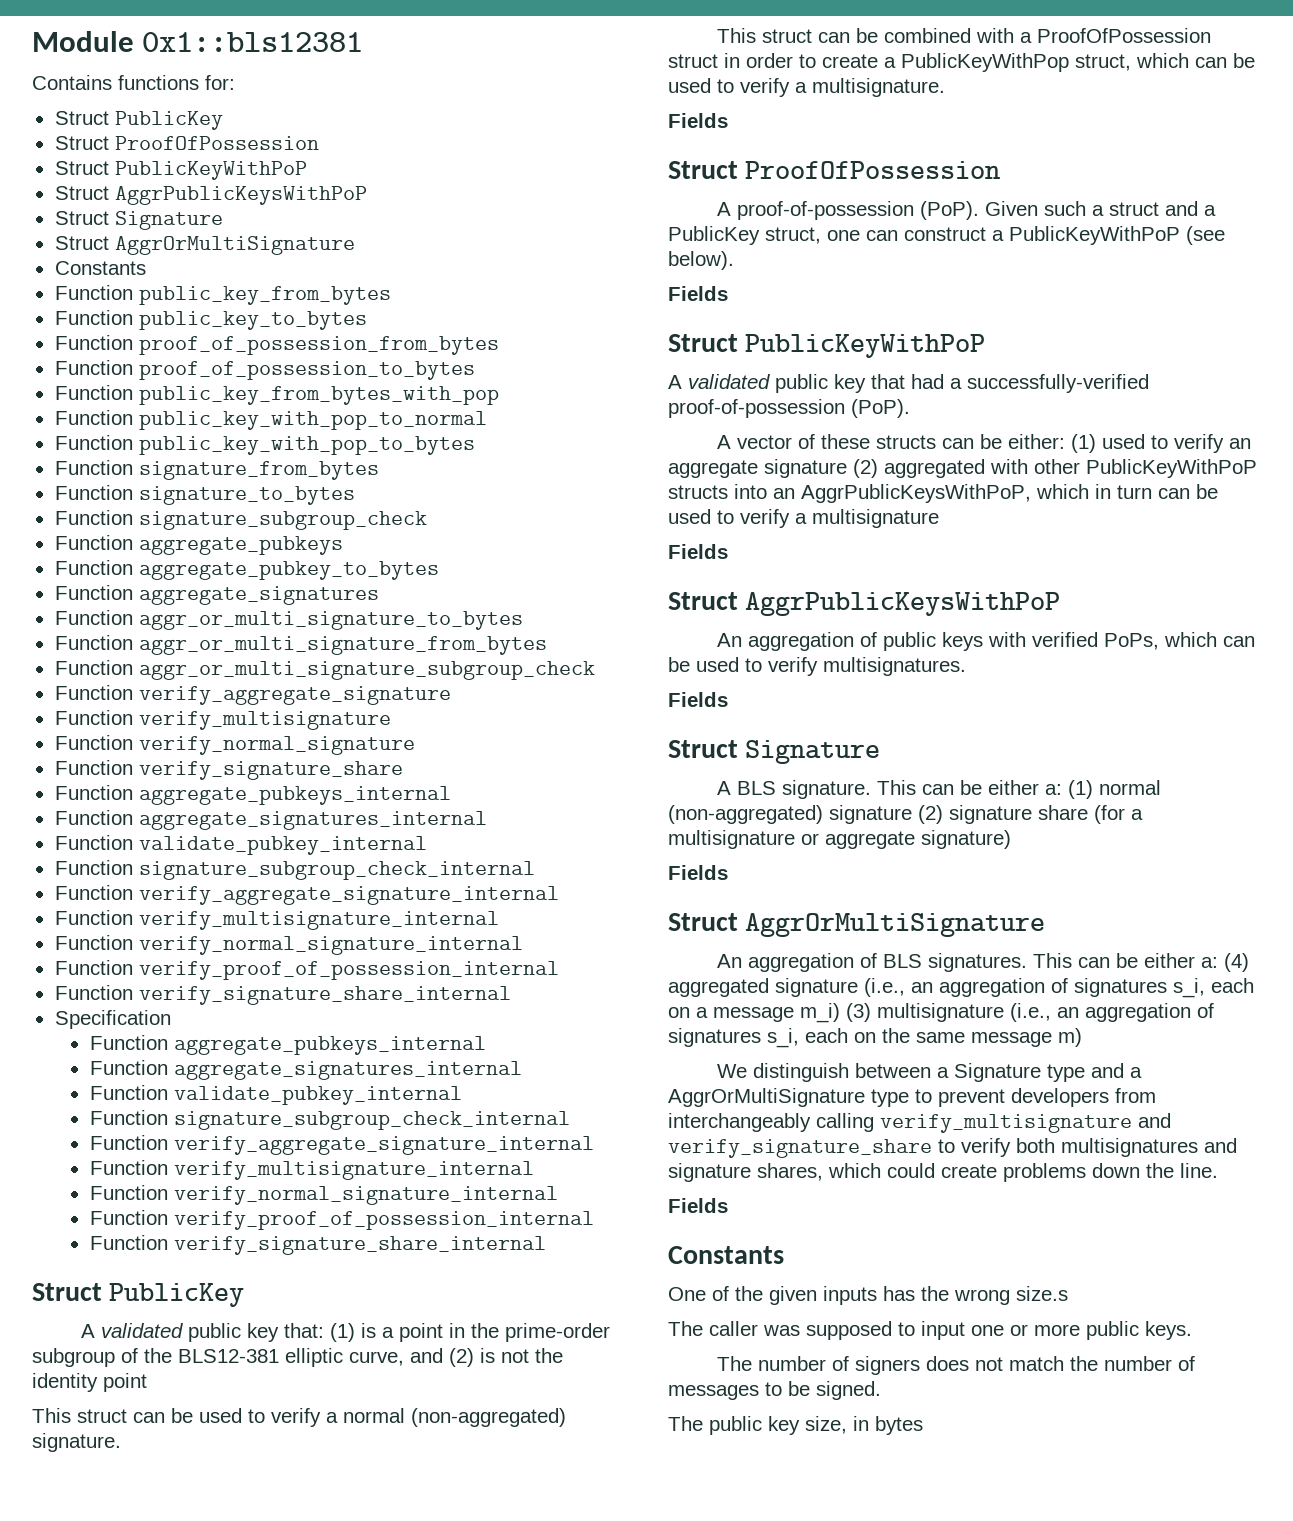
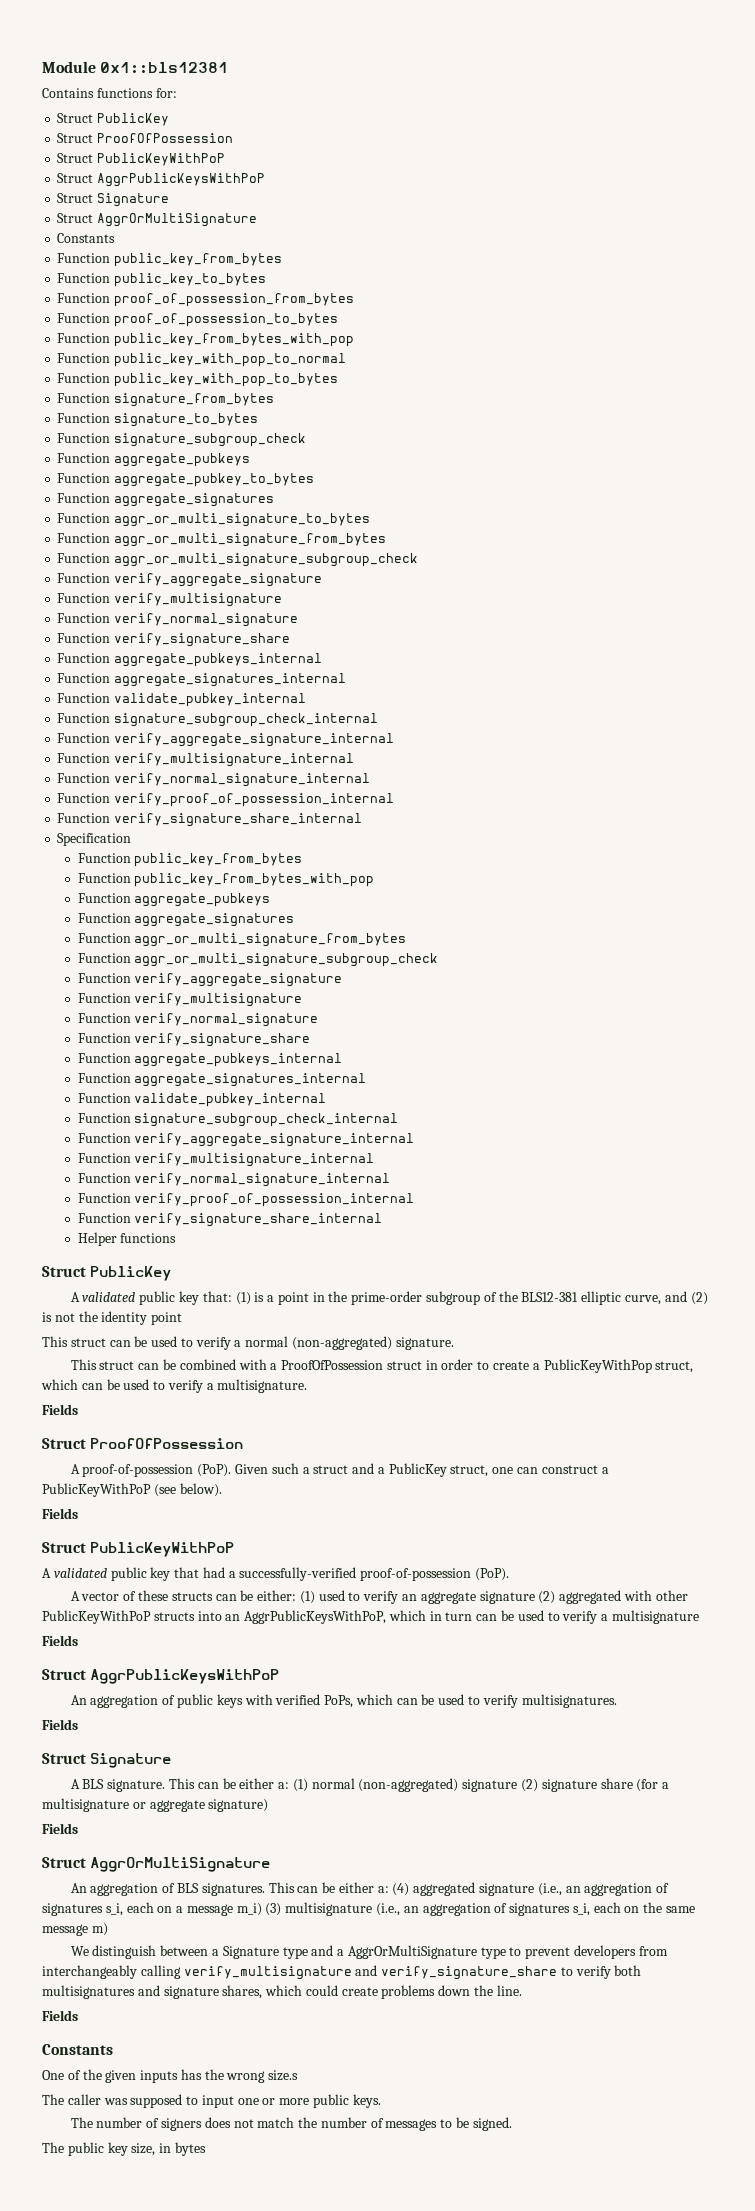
(171, 1019) none -> [77,853,303,867] [77,873,375,887] [77,893,271,907] [77,913,295,927] [77,933,407,947] [77,953,439,967] [77,973,343,987] [77,993,303,1007] [77,1013,319,1027] [77,1033,311,1047] // Function public_key_from_bytes // Function public_key_from_bytes_with_pop // Function aggregate_pubkeys // Function aggregate_signatures // Function aggr_or_multi_signature_from_bytes // Function aggr_or_multi_signature_subgroup_check // Function verify_aggregate_signature // Function verify_multisignature // Function verify_normal_signature // Function verify_signature_share
(546, 1245) none -> [77,1232,177,1246] // Helper functions

